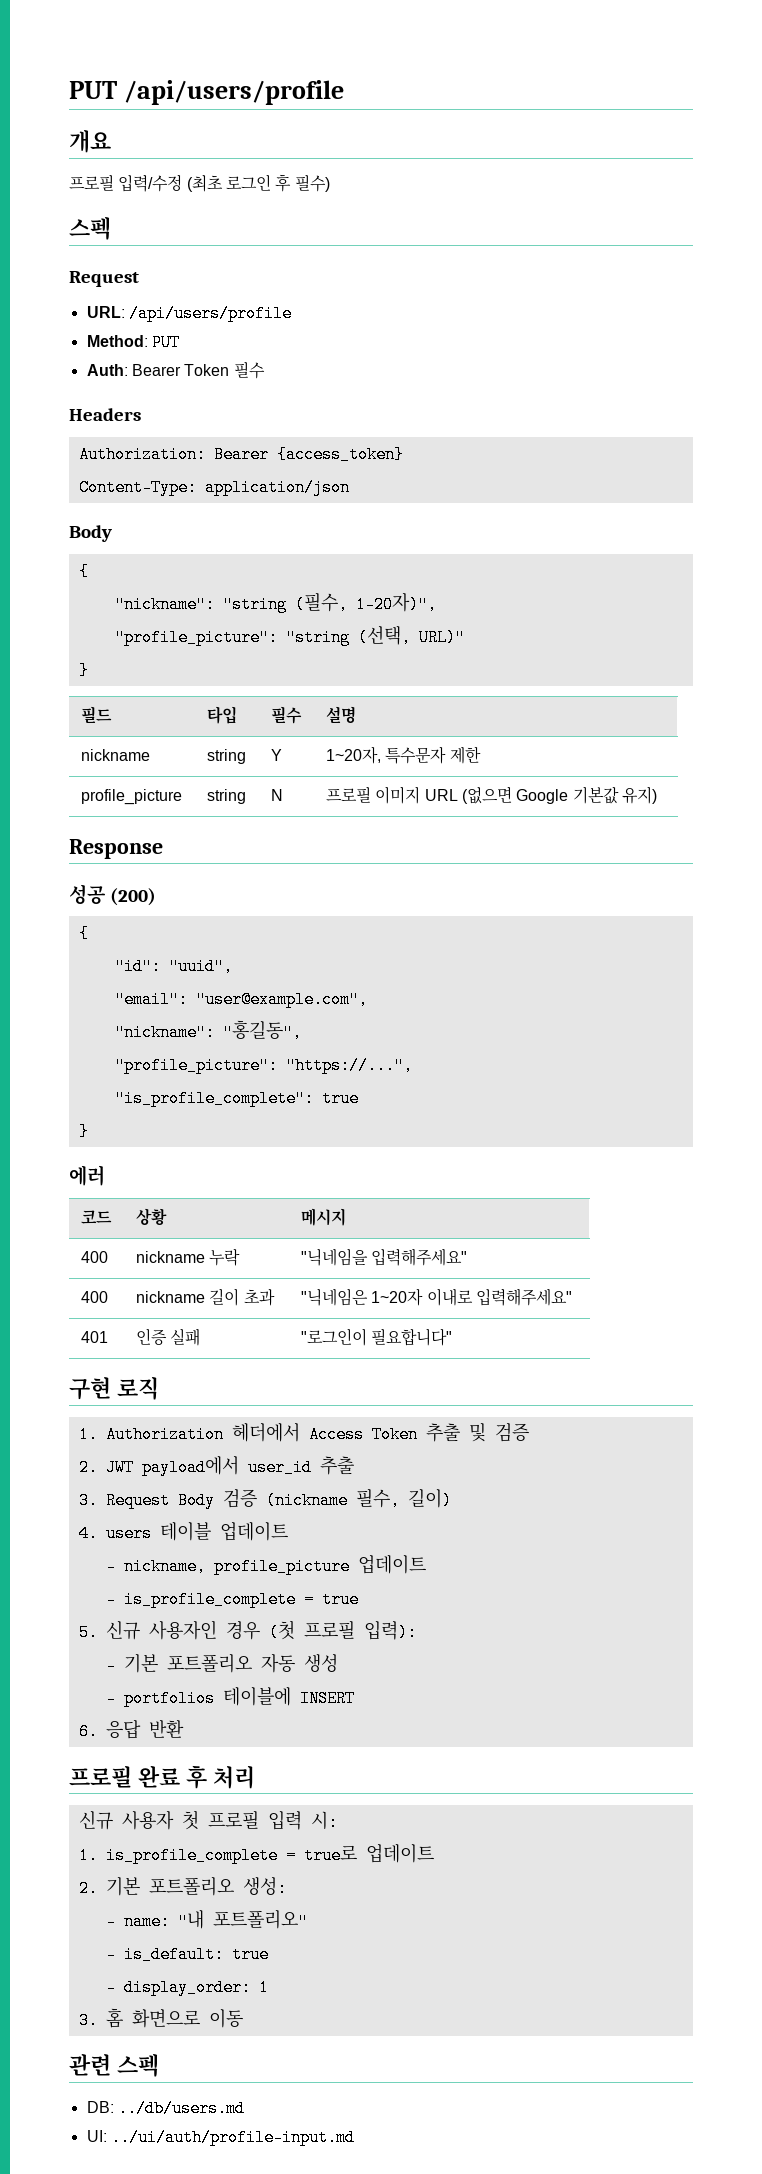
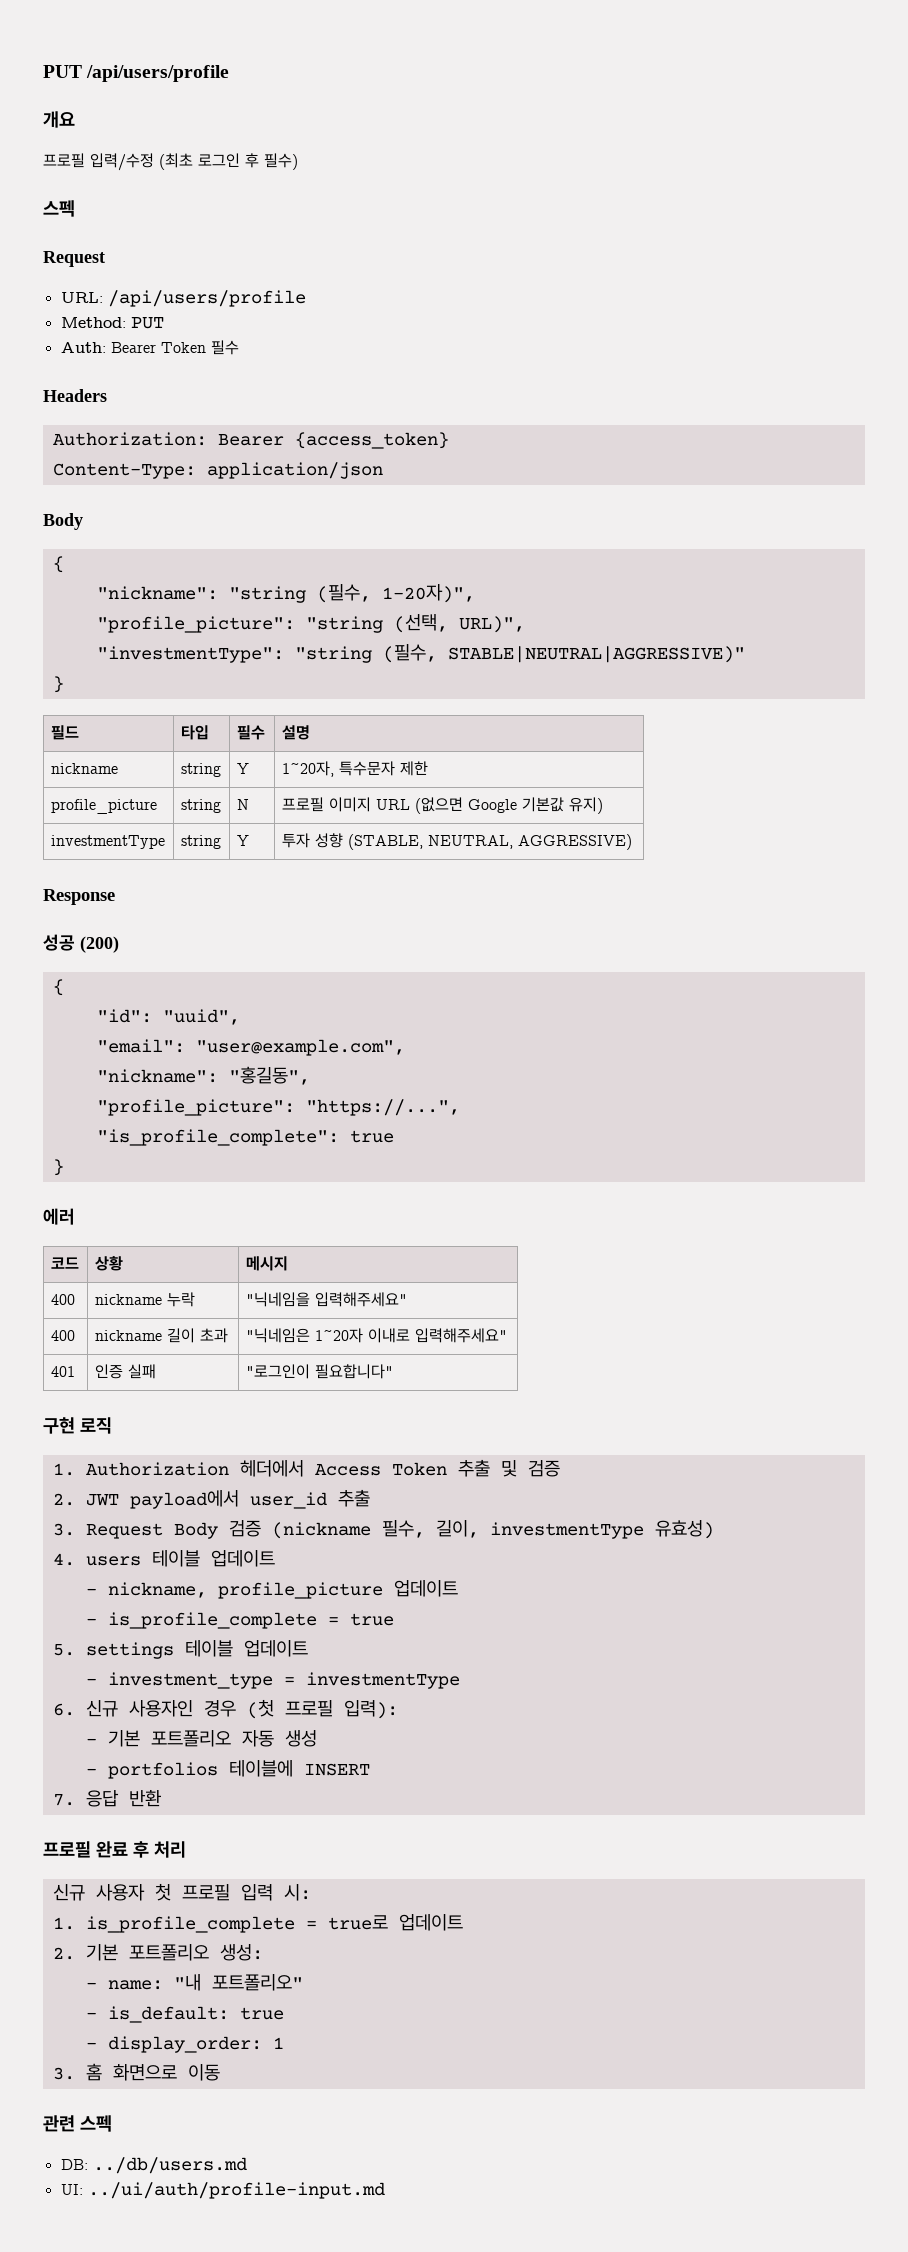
[418,629,465,646] URL)" -> [458,616,525,633] [96,644,745,663] URL)", // "investmentType": "string (필수, STABLE|NEUTRAL|AGGRESSIVE)"
(657, 795) none -> [50,835,165,849] [180,835,221,849] [236,835,249,846] [281,833,632,850] // investmentType | string | Y | 투자 성향 (STABLE, NEUTRAL, AGGRESSIVE)
[407,1489,452,1509] 길이) -> [435,1520,714,1539] 길이, investmentType 유효성)
(98, 1632) none -> [85,1640,308,1659] [85,1672,460,1689] [52,1703,75,1716] settings 테이블 업데이트 // - investment_type = investmentType // 6.
[78,1723,98,1740] 6. -> [52,1794,75,1806] 7.

